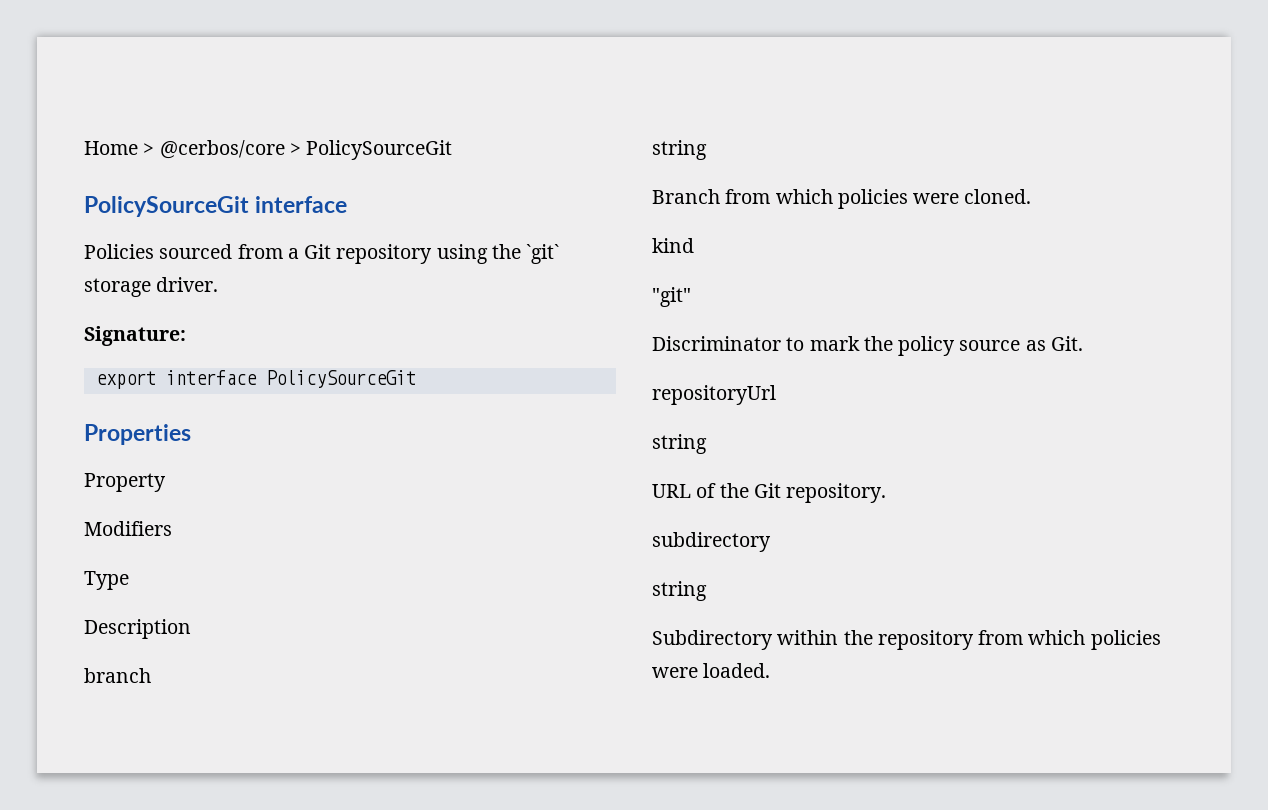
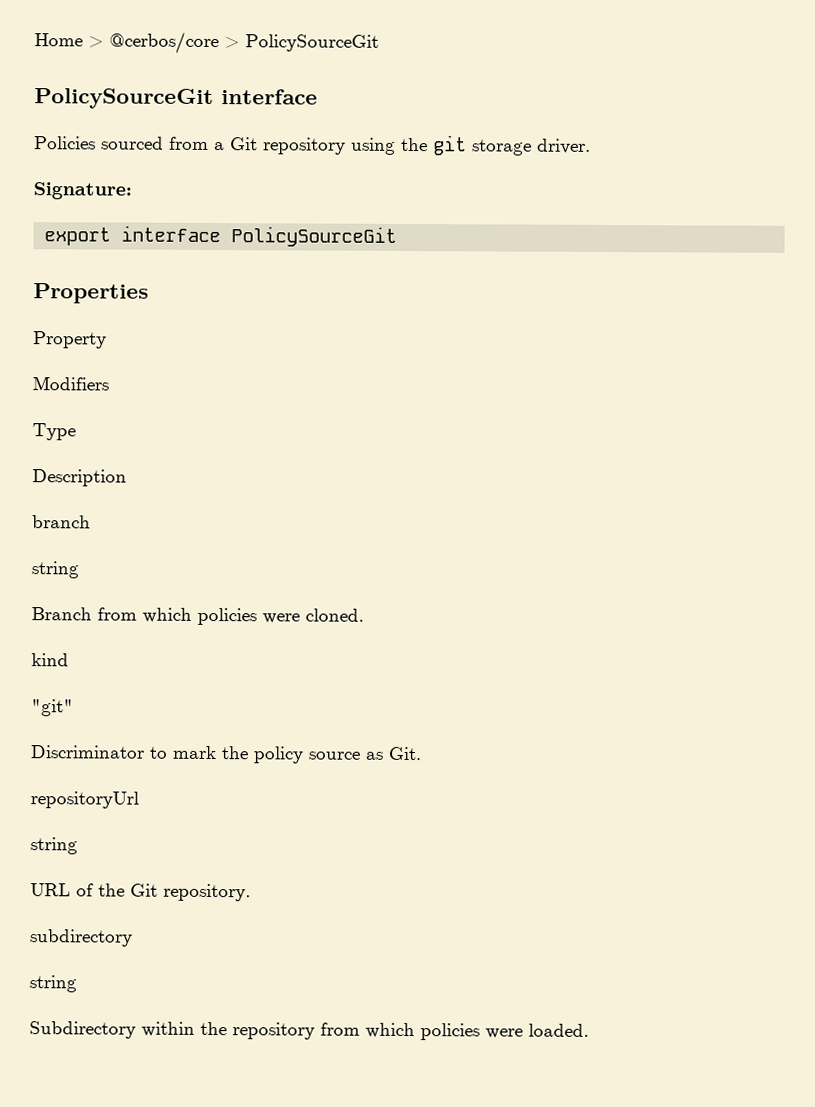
[526,244,560,264] `git` -> [433,135,467,156] git

